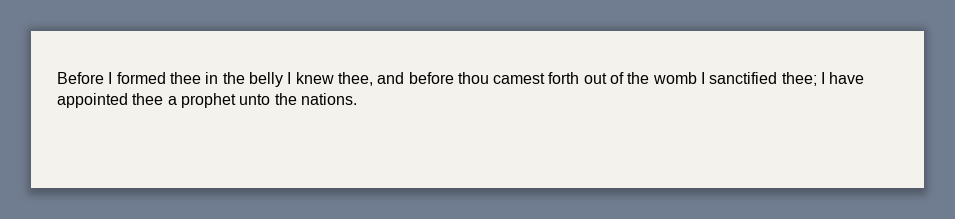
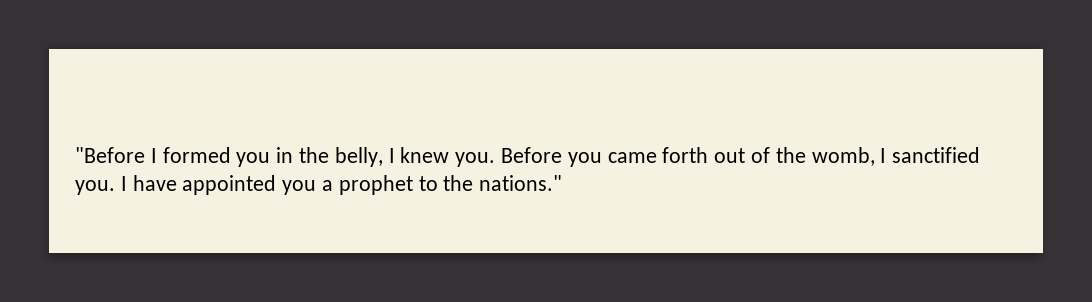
[57,72,104,84] Before -> [75,147,145,163] "Before
[169,72,201,84] thee -> [236,152,271,167] you
[248,72,283,87] belly -> [334,147,383,167] belly,
[337,72,546,86] thee, and before thou camest -> [455,147,657,167] you. Before you came
[652,72,697,84] womb -> [811,147,875,166] womb,
[781,72,817,86] thee; -> [75,180,115,195] you.
[132,93,164,105] thee -> [282,180,317,195] you
[239,93,357,105] unto the nations. -> [418,175,563,191] to the nations."

